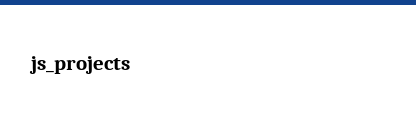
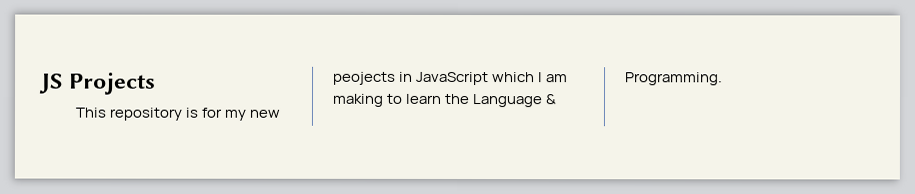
[29,56,130,74] js_projects -> [39,72,157,95] [75,107,281,121] [333,71,569,86] [332,93,558,108] [625,72,723,86] JS Projects // This repository is for my new peojects in JavaScript which I am making to learn the Language & Programming.

